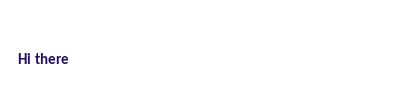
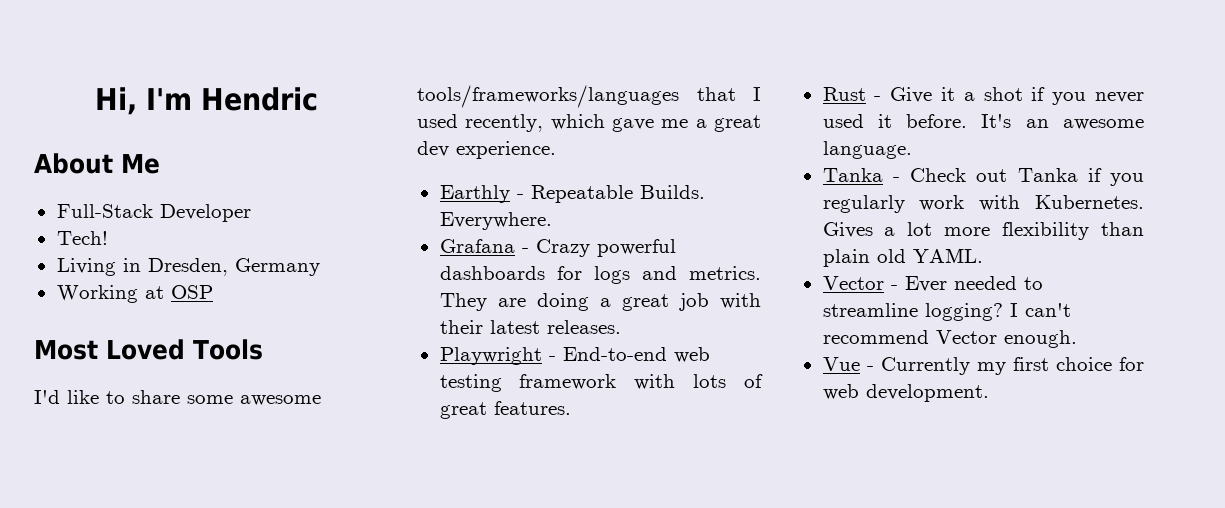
[18,53,69,64] Hi there -> [94,87,318,115] [34,153,160,174] [56,204,251,222] [56,231,108,245] [56,258,320,276] [56,285,213,303] [34,339,263,360] [34,390,321,406] [417,85,761,108] [417,114,761,132] [417,141,556,159] [439,185,705,203] [439,212,552,230] [439,239,676,257] [439,266,761,284] [439,293,761,311] [439,320,621,334] [439,347,710,365] [439,374,763,392] [439,401,571,419] [822,87,1144,105] [822,114,1144,130] [822,141,912,159] [822,168,1144,186] [822,195,1144,213] [822,222,1144,240] [822,248,983,267] [822,276,1043,292] [822,303,1071,321] [822,330,1077,348] [822,357,1144,375] [822,384,989,402] Hi, I'm Hendric // About Me // Full-Stack Developer // Tech! // Living in Dresden, Germany // Working at OSP // Most Loved Tools // I'd like to share some awesome tools/frameworks/languages that I used recently, which gave me a great dev experience. // Earthly - Repeatable Builds. Everywhere. // Grafana - Crazy powerful dashboards for logs and metrics. They are doing a great job with their latest releases. // Playwright - End-to-end web testing framework with lots of great features. // Rust - Give it a shot if you never used it before. It's an awesome language. // Tanka - Check out Tanka if you regularly work with Kubernetes. Gives a lot more flexibility than plain old YAML. // Vector - Ever needed to streamline logging? I can't recommend Vector enough. // Vue - Currently my first choice for web development.

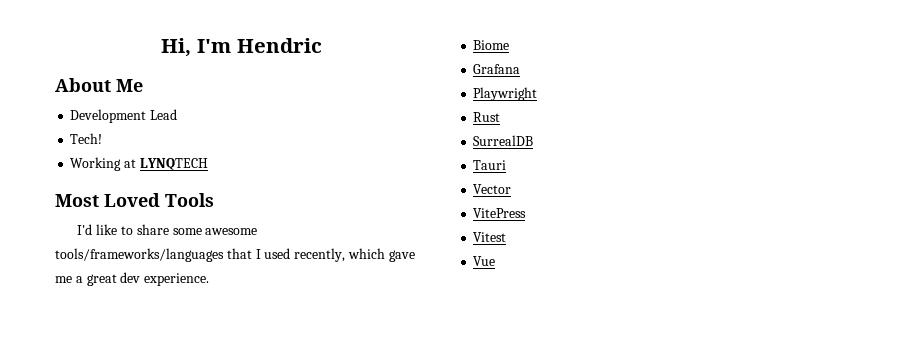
[56,204,251,222] Full-Stack Developer -> [70,109,178,123] Development Lead
[56,258,320,276] // Living in Dresden, Germany -> (103, 138) none
[170,285,213,299] OSP -> [139,158,208,170] LYNQTECH
[439,185,705,203] [439,212,552,230] [439,239,676,257] [439,266,761,284] [439,293,761,311] [439,320,621,334] [439,347,710,365] [439,374,763,392] [439,401,571,419] [822,87,1144,105] [822,114,1144,130] [822,141,912,159] [822,168,1144,186] [822,195,1144,213] [822,222,1144,240] [822,248,983,267] [822,276,1043,292] [822,303,1071,321] [822,330,1077,348] [822,357,1144,375] [822,384,989,402] Earthly - Repeatable Builds. Everywhere. // Grafana - Crazy powerful dashboards for logs and metrics. They are doing a great job with their latest releases. // Playwright - End-to-end web testing framework with lots of great features. // Rust - Give it a shot if you never used it before. It's an awesome language. // Tanka - Check out Tanka if you regularly work with Kubernetes. Gives a lot more flexibility than plain old YAML. // Vector - Ever needed to streamline logging? I can't recommend Vector enough. // Vue - Currently my first choice for web development. -> [473,40,510,50] [473,64,521,74] [473,87,538,101] [473,112,501,122] [473,135,534,146] [473,160,507,170] [473,184,512,194] [473,208,527,218] [473,232,507,242] [473,256,496,266] Biome // Grafana // Playwright // Rust // SurrealDB // Tauri // Vector // VitePress // Vitest // Vue

